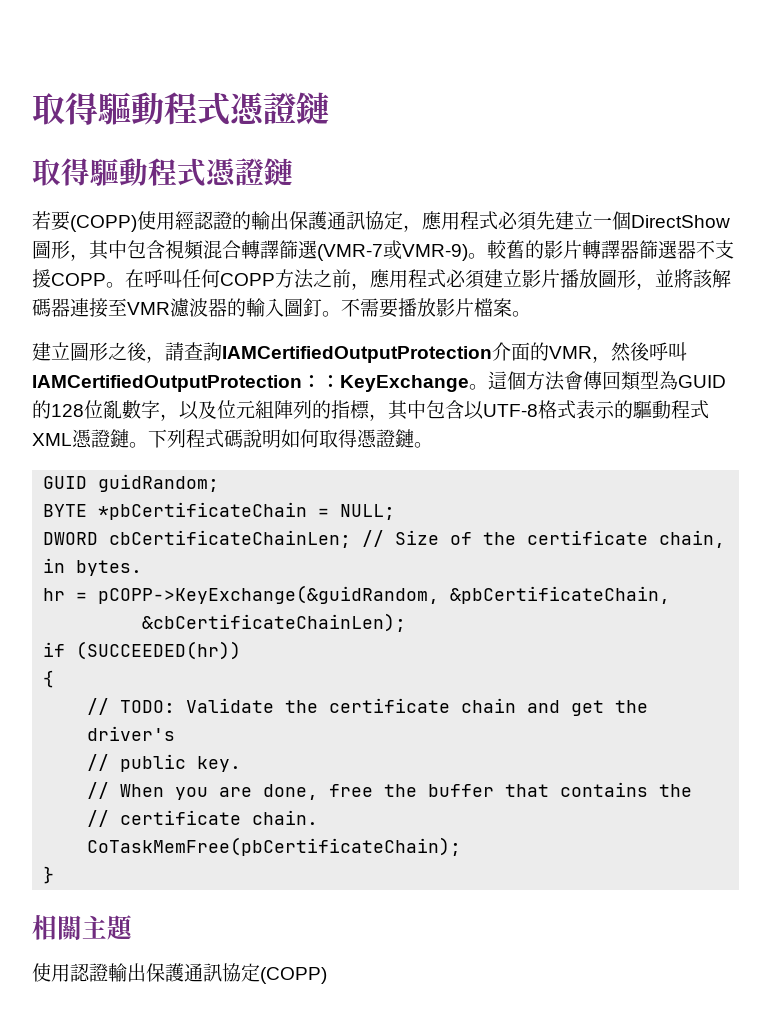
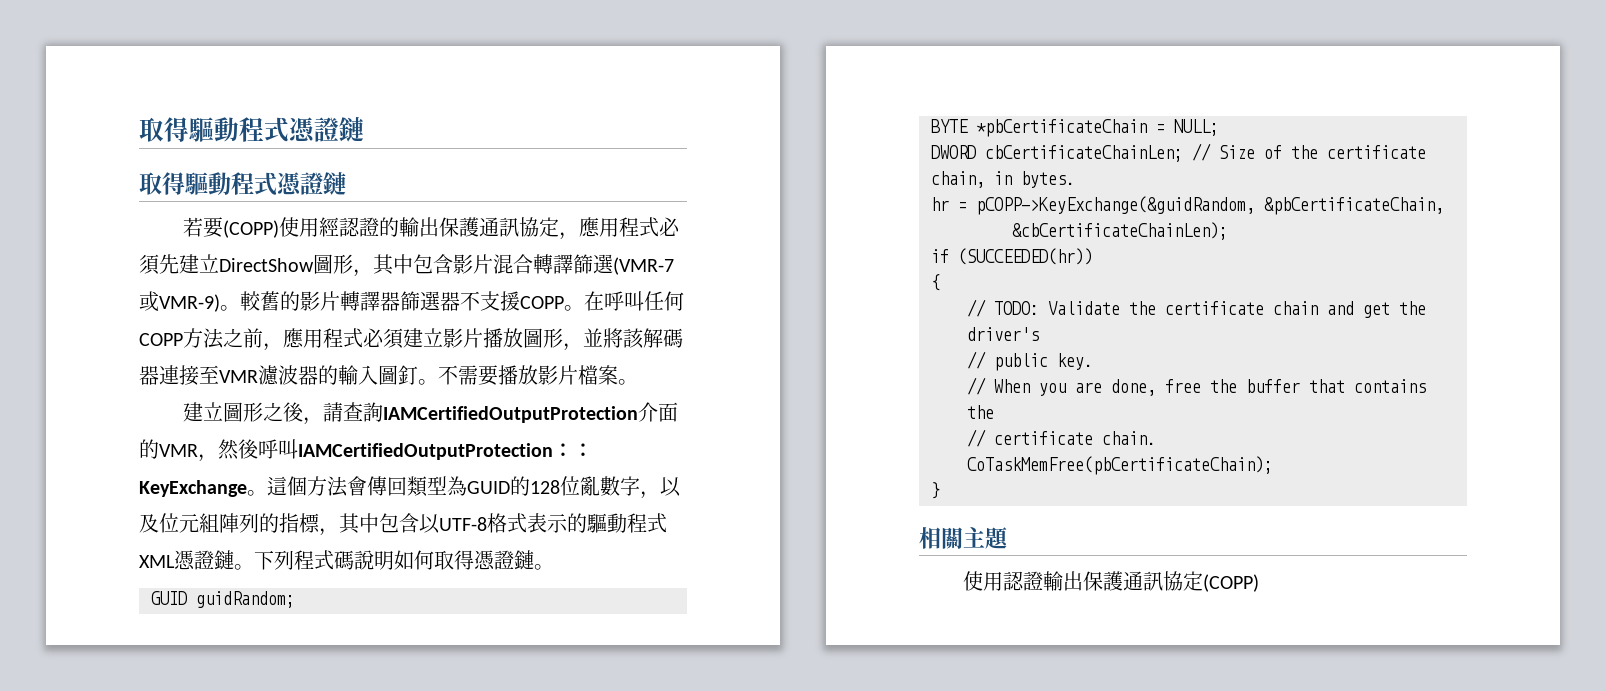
[593,211,631,230] 一個 -> (219, 263) none
[165,240,203,260] 視頻 -> [453,254,493,274] 影片

